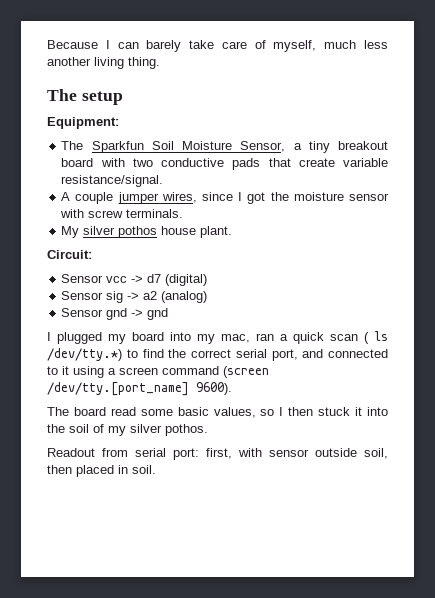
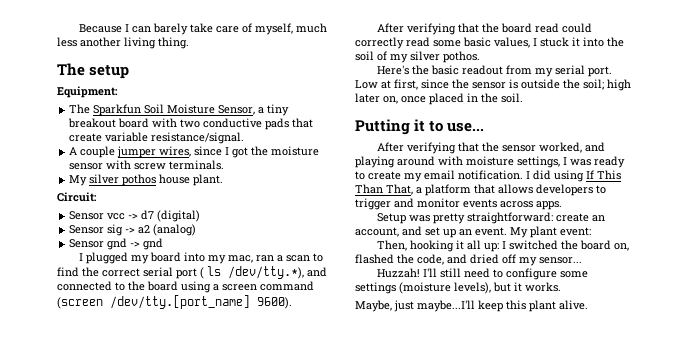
[293,331,388,344] [47,348,122,361] quick scan ( ls /dev/tty.*) -> [286,255,311,262] scan
[271,349,298,361] port, -> [176,266,304,279] port ( ls /dev/tty.*),
[62,366,69,375] it -> [128,281,178,291] the board
[47,407,314,418] The board read some basic values, so I then -> [377,23,593,35] [355,37,537,49] After verifying that the board read could correctly read some basic values, I
[47,448,388,460] [47,465,72,474] Readout from serial port: first, with sensor outside soil, then -> [377,65,613,77] [355,79,631,91] [355,93,426,104] Here's the basic readout from my serial port. Low at first, since the sensor is outside the soil; high later on, once
(128, 469) none -> [481,93,498,103] the
(156, 469) none -> [355,119,485,135] [377,142,606,154] [355,156,625,168] [355,170,621,182] [355,184,606,196] [355,198,562,210] [377,212,606,224] [355,226,591,238] [377,240,630,252] [355,254,582,266] [377,268,589,280] [355,282,561,294] [355,300,588,312] // Putting it to use... // After verifying that the sensor worked, and playing around with moisture settings, I was ready to create my email notification. I did using If This Than That, a platform that allows developers to trigger and monitor events across apps. // Setup was pretty straightforward: create an account, and set up an event. My plant event: // Then, hooking it all up: I switched the board on, flashed the code, and dried off my sensor... // Huzzah! I'll still need to configure some settings (moisture levels), but it works. // Maybe, just maybe...I'll keep this plant alive.

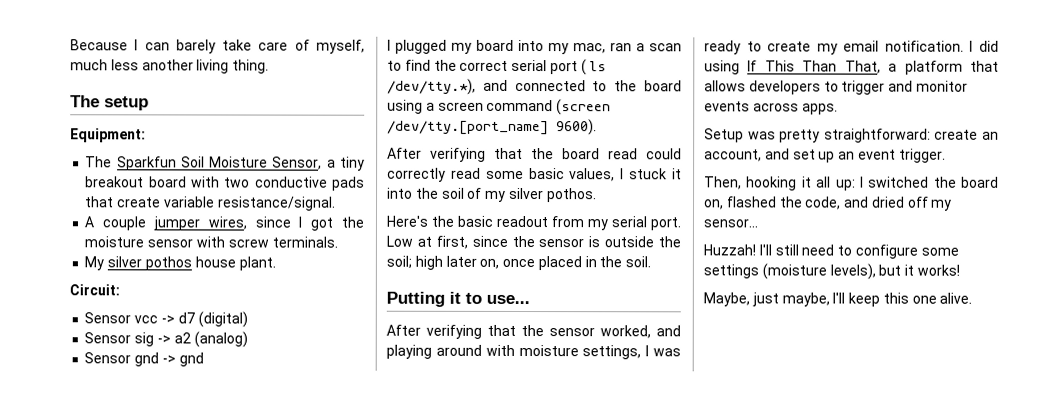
[475,226,591,238] event. My plant event: -> [857,148,946,163] event trigger.
[525,282,561,292] works. -> [916,264,960,276] works!
[417,300,475,312] maybe...I'll -> [781,292,846,307] maybe, I'll
[529,300,556,312] plant -> [911,295,937,304] one

